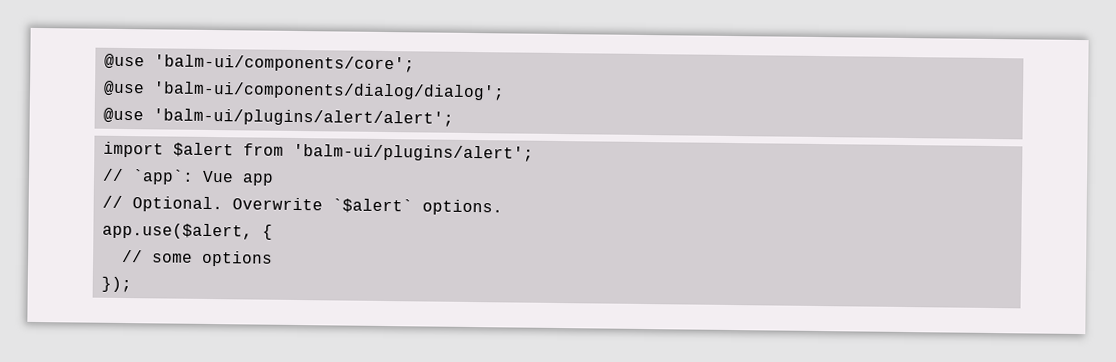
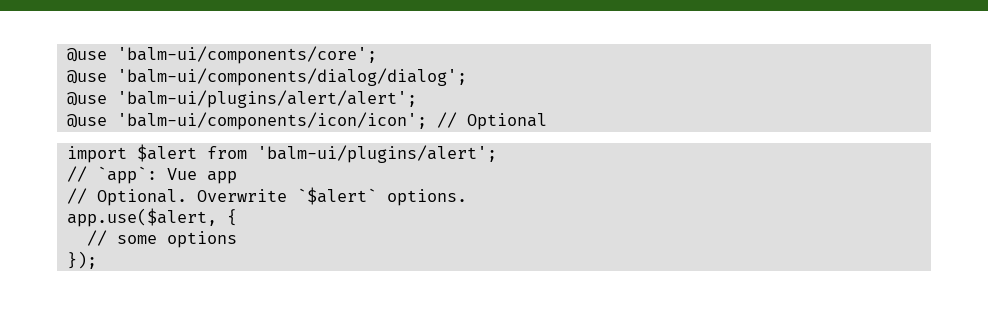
(455, 117) none -> [66,112,547,130] // @use 'balm-ui/components/icon/icon'; // Optional

